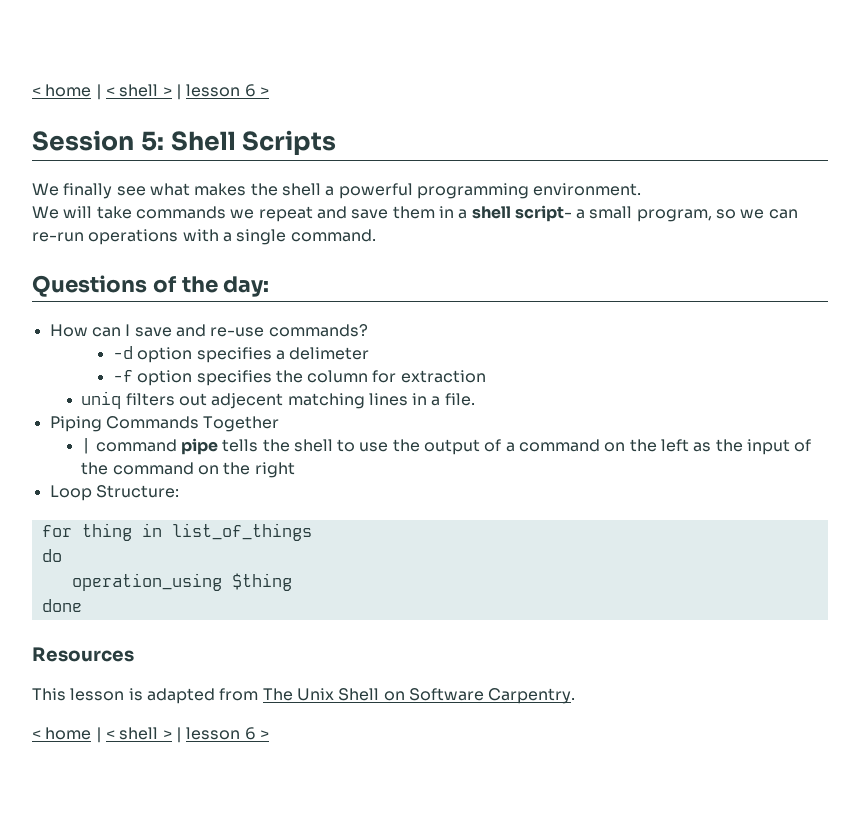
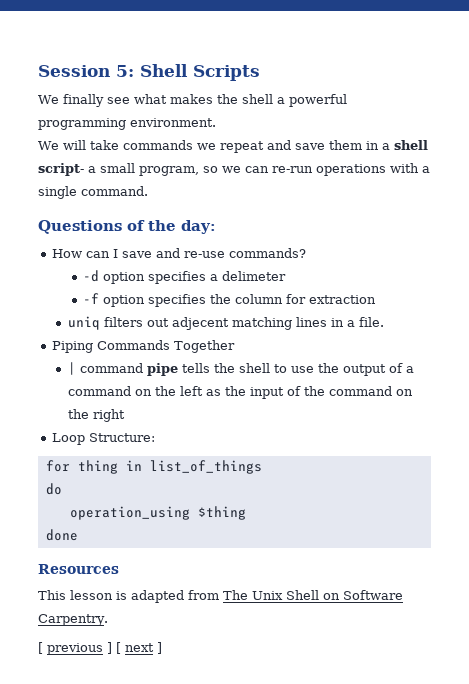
[32,84,269,100] < home | < shell > | lesson 6 > // -> (38, 71) none
[32,727,269,743] < home | < shell > | lesson 6 > -> [38,642,162,655] [ previous ] [ next ]

